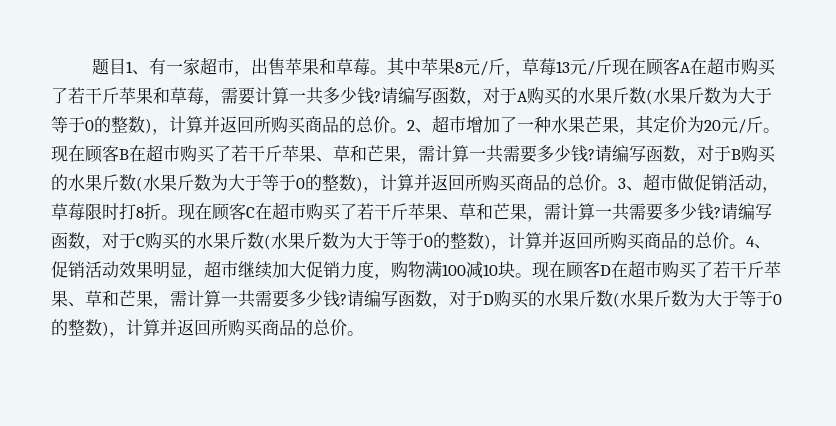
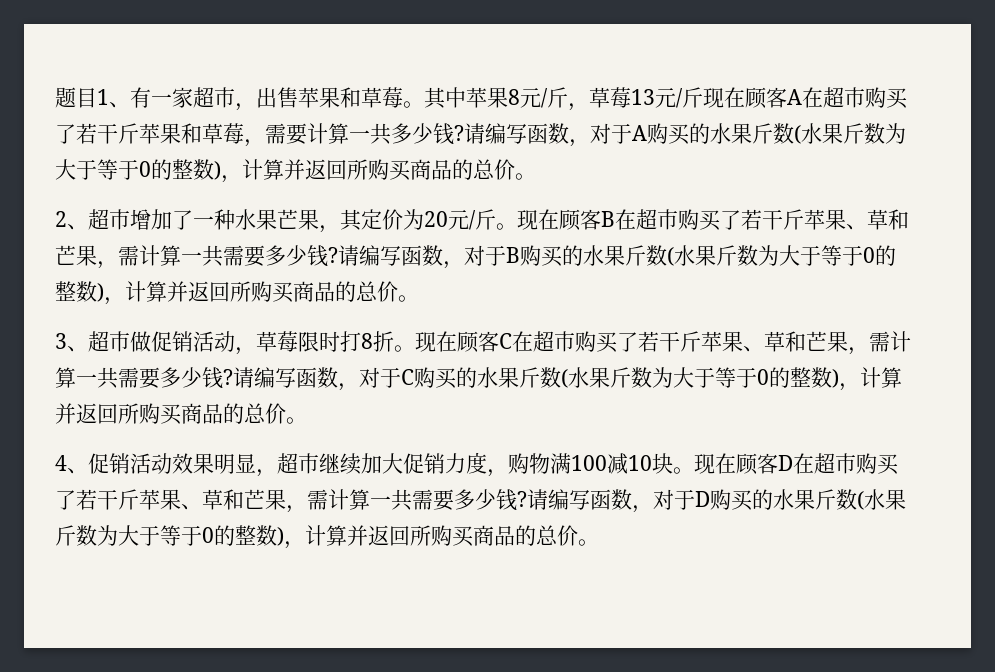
(407, 130) none -> (536, 176) //
(618, 188) none -> (419, 298) //
(746, 246) none -> (307, 420) //

